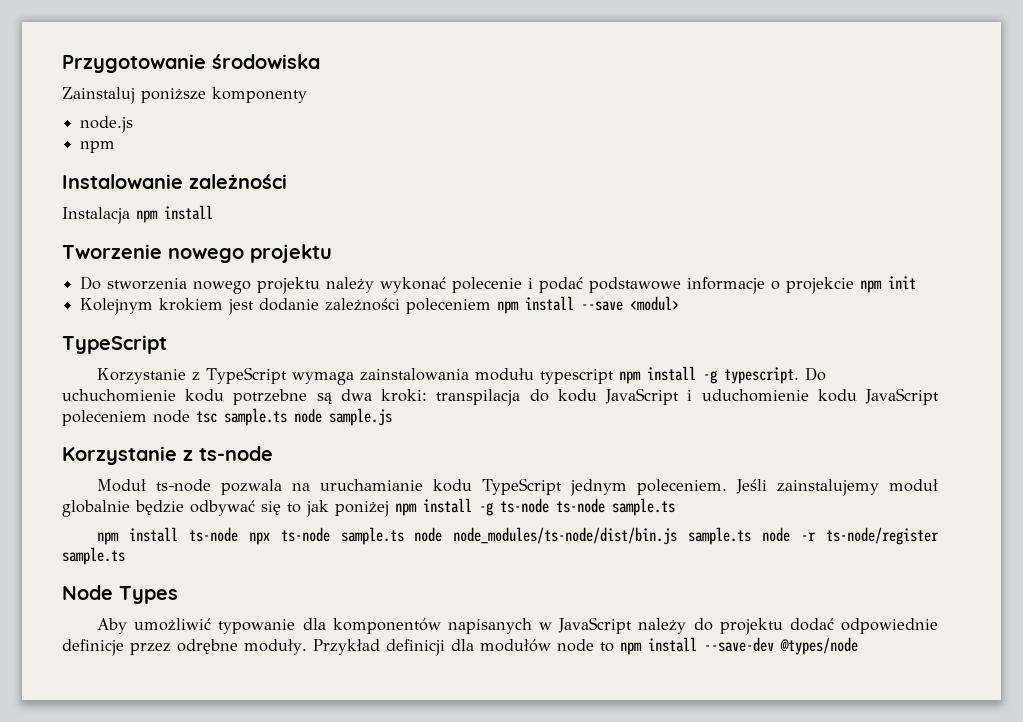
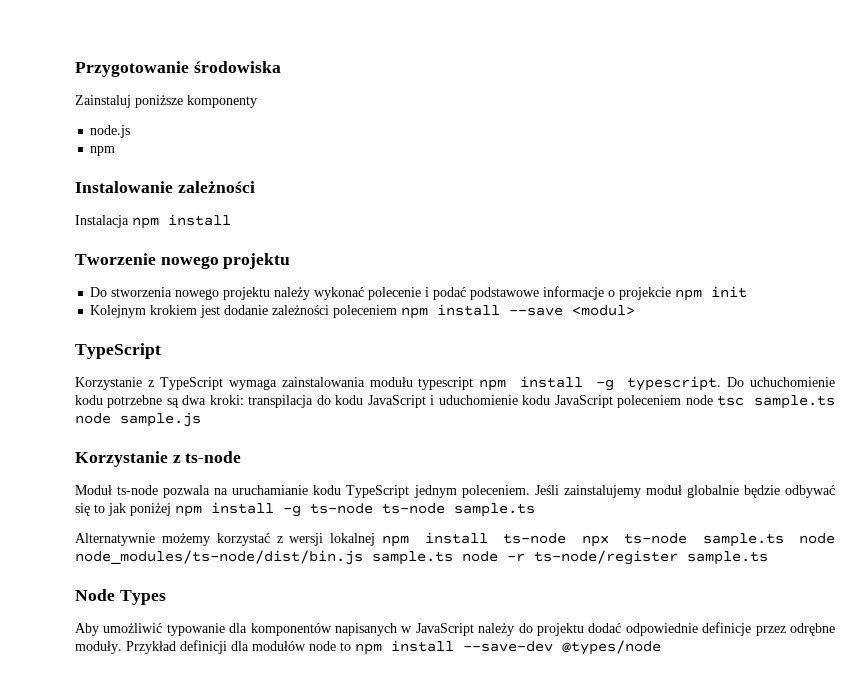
(675, 507) none -> [75,533,376,546] Alternatywnie możemy korzystać z wersji lokalnej

